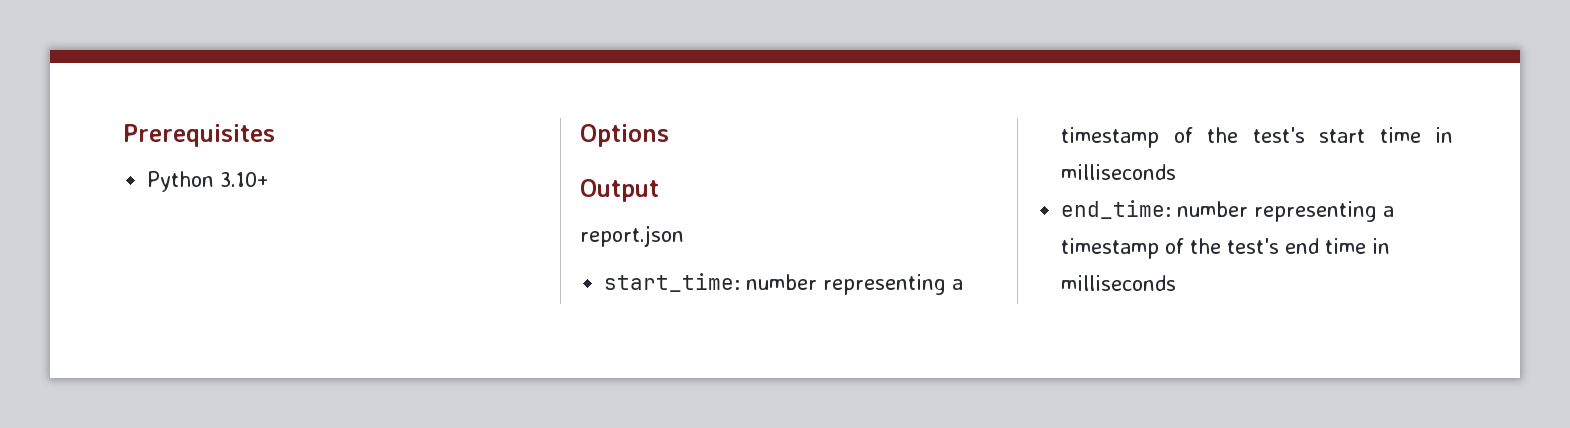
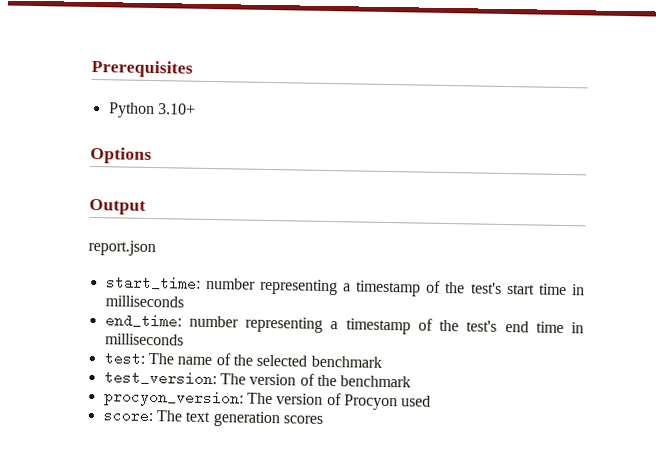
(1177, 283) none -> [103,351,382,368] [103,370,412,388] [103,389,432,411] [102,408,323,428] // test: The name of the selected benchmark // test_version: The version of the benchmark // procyon_version: The version of Procyon used // score: The text generation scores

